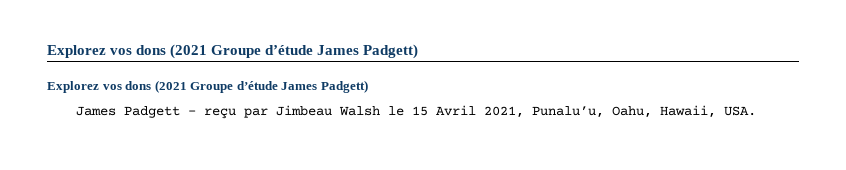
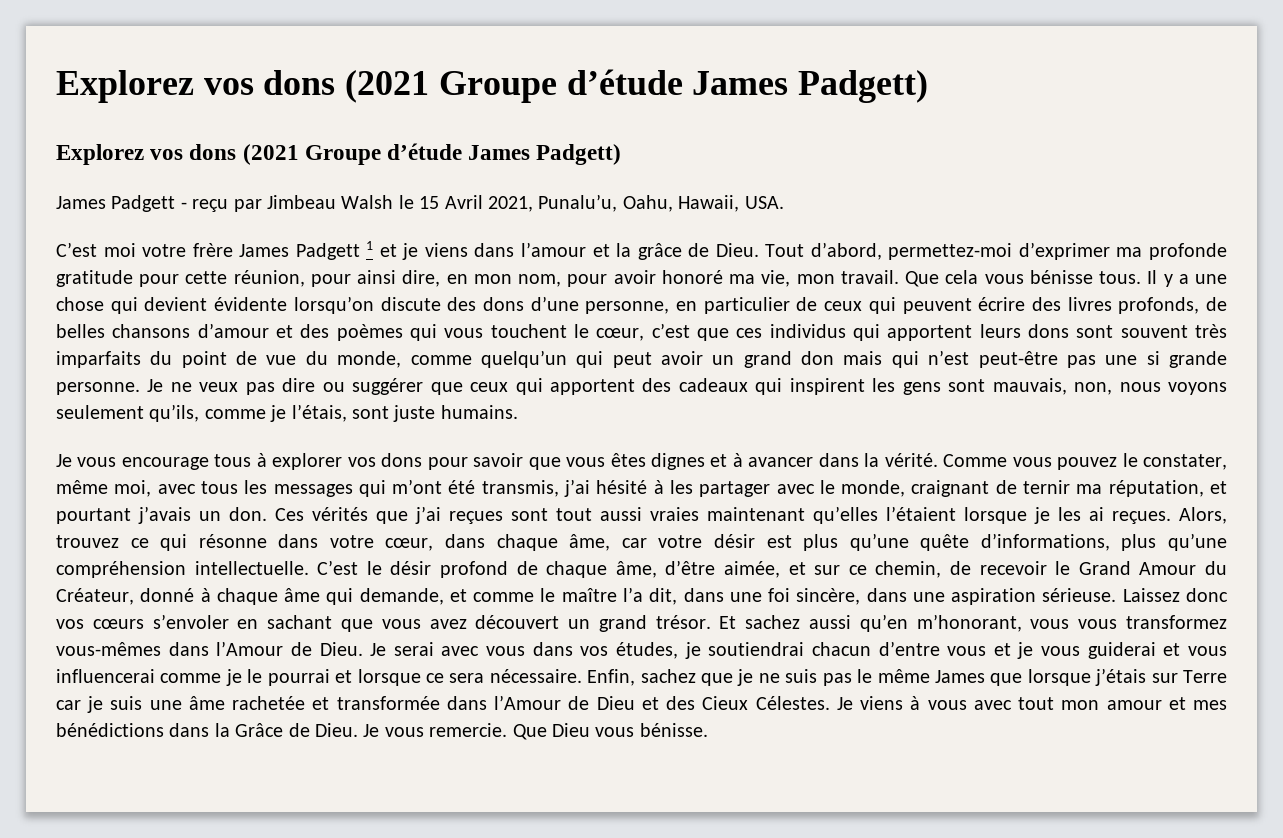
(756, 111) none -> [56,241,1227,260] [56,270,1228,287] [56,296,1228,314] [56,323,1228,341] [56,350,1227,368] [56,378,1228,395] [56,404,518,422] [56,453,1228,470] [56,479,1228,497] [56,506,1227,524] [56,533,1227,551] [56,560,1227,578] [56,587,1228,605] [56,614,1227,632] [56,641,1228,659] [56,668,1227,686] [56,695,1228,713] [56,723,708,740] // C’est moi votre frère James Padgett 1 et je viens dans l’amour et la grâce de Dieu. Tout d’abord, permettez-moi d’exprimer ma profonde gratitude pour cette réunion, pour ainsi dire, en mon nom, pour avoir honoré ma vie, mon travail. Que cela vous bénisse tous. Il y a une chose qui devient évidente lorsqu’on discute des dons d’une personne, en particulier de ceux qui peuvent écrire des livres profonds, de belles chansons d’amour et des poèmes qui vous touchent le cœur, c’est que ces individus qui apportent leurs dons sont souvent très imparfaits du point de vue du monde, comme quelqu’un qui peut avoir un grand don mais qui n’est peut-être pas une si grande personne. Je ne veux pas dire ou suggérer que ceux qui apportent des cadeaux qui inspirent les gens sont mauvais, non, nous voyons seulement qu’ils, comme je l’étais, sont juste humains. // Je vous encourage tous à explorer vos dons pour savoir que vous êtes dignes et à avancer dans la vérité. Comme vous pouvez le constater, même moi, avec tous les messages qui m’ont été transmis, j’ai hésité à les partager avec le monde, craignant de ternir ma réputation, et pourtant j’avais un don. Ces vérités que j’ai reçues sont tout aussi vraies maintenant qu’elles l’étaient lorsque je les ai reçues. Alors, trouvez ce qui résonne dans votre cœur, dans chaque âme, car votre désir est plus qu’une quête d’informations, plus qu’une compréhension intellectuelle. C’est le désir profond de chaque âme, d’être aimée, et sur ce chemin, de recevoir le Grand Amour du Créateur, donné à chaque âme qui demande, et comme le maître l’a dit, dans une foi sincère, dans une aspiration sérieuse. Laissez donc vos cœurs s’envoler en sachant que vous avez découvert un grand trésor. Et sachez aussi qu’en m’honorant, vous vous transformez vous-mêmes dans l’Amour de Dieu. Je serai avec vous dans vos études, je soutiendrai chacun d’entre vous et je vous guiderai et vous influencerai comme je le pourrai et lorsque ce sera nécessaire. Enfin, sachez que je ne suis pas le même James que lorsque j’étais sur Terre car je suis une âme rachetée et transformée dans l’Amour de Dieu et des Cieux Célestes. Je viens à vous avec tout mon amour et mes bénédictions dans la Grâce de Dieu. Je vous remercie. Que Dieu vous bénisse.

